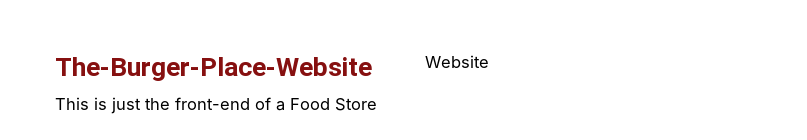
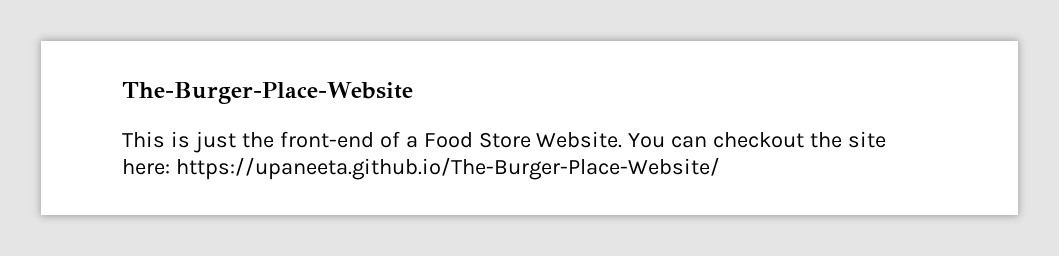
[425,55,489,68] Website -> [536,131,887,148] [122,157,720,180] Website. You can checkout the site here: https://upaneeta.github.io/The-Burger-Place-Website/

